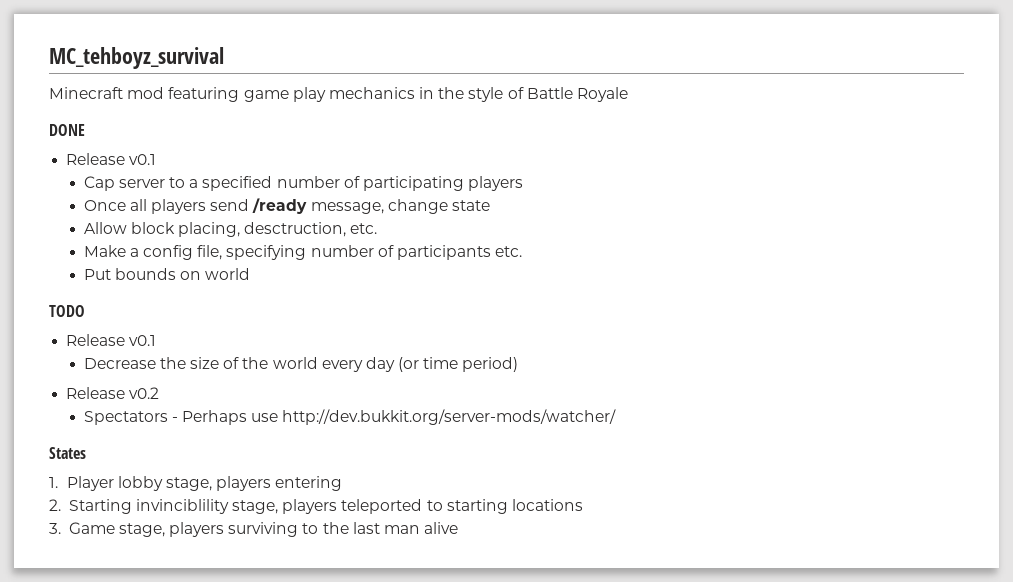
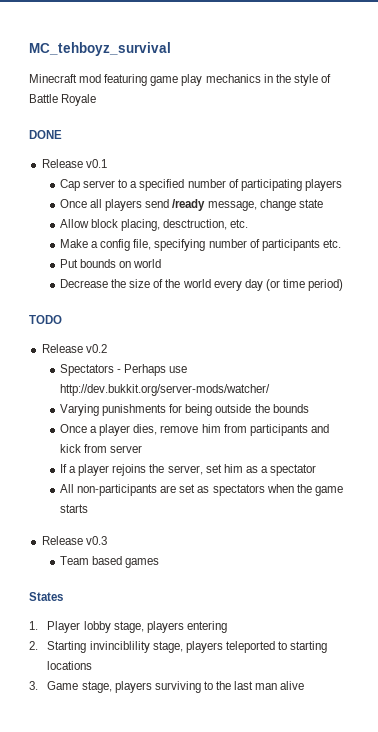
[49,305,85,317] [66,334,157,346] // TODO // Release v0.1 -> (162, 263) none
(519, 364) none -> [29,315,62,324] // TODO
(617, 417) none -> [60,404,309,416] [60,424,329,436] [60,444,143,453] [60,464,317,476] [60,484,343,496] [60,504,89,513] [41,536,107,545] [60,556,160,568] // Varying punishments for being outside the bounds // Once a player dies, remove him from participants and kick from server // If a player rejoins the server, set him as a spectator // All non-participants are set as spectators when the game starts // Release v0.3 // Team based games

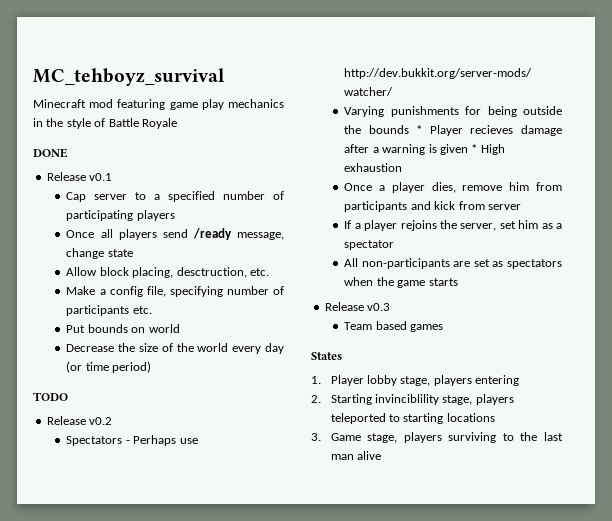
(309, 408) none -> [416,125,562,136] [344,144,505,155] [344,163,403,172] * Player recieves damage after a warning is given * High exhaustion

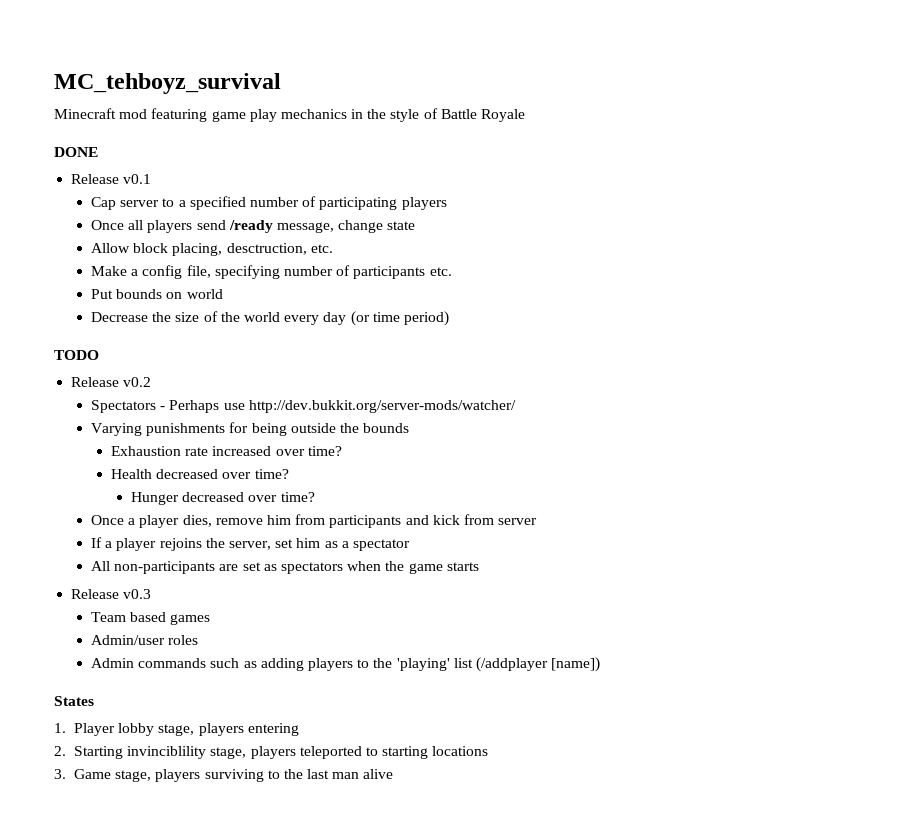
[416,125,562,136] [344,144,505,155] [344,163,403,172] * Player recieves damage after a warning is given * High exhaustion -> [111,446,342,456] [111,469,289,479] [131,492,315,505] // Exhaustion rate increased over time? // Health decreased over time? // Hunger decreased over time?
(444, 328) none -> [91,635,199,645] [91,657,601,672] // Admin/user roles // Admin commands such as adding players to the 'playing' list (/addplayer [name])

